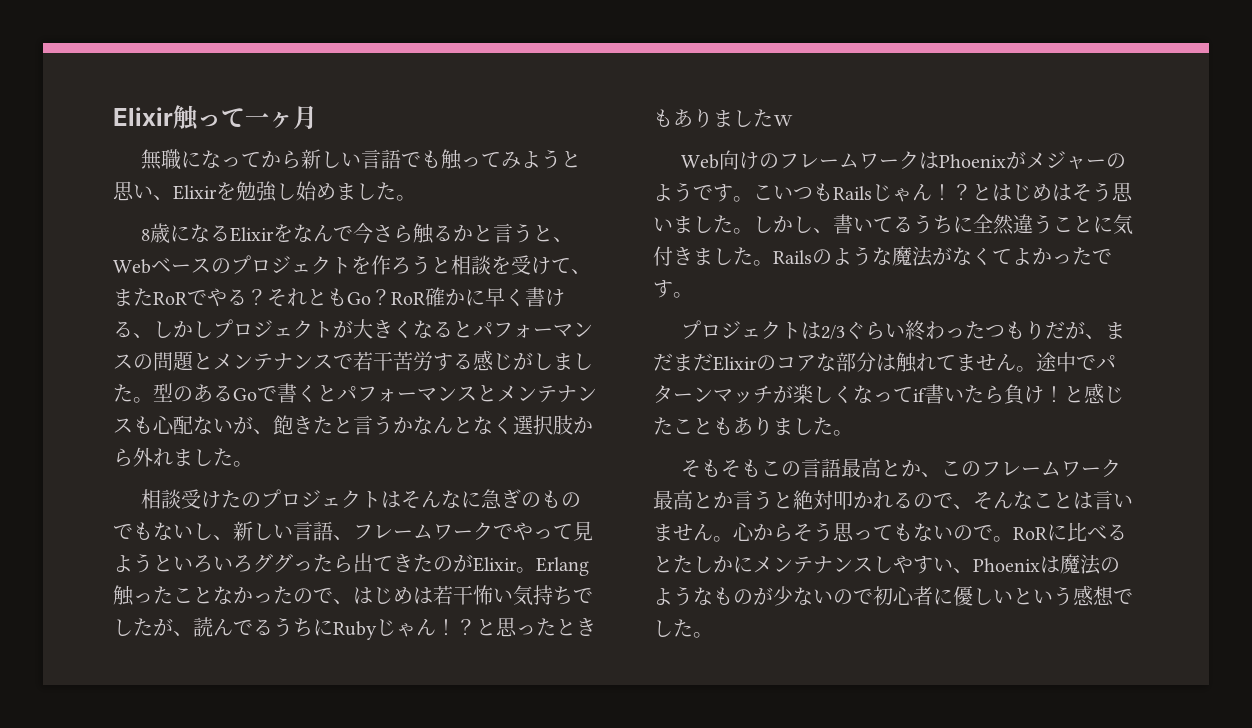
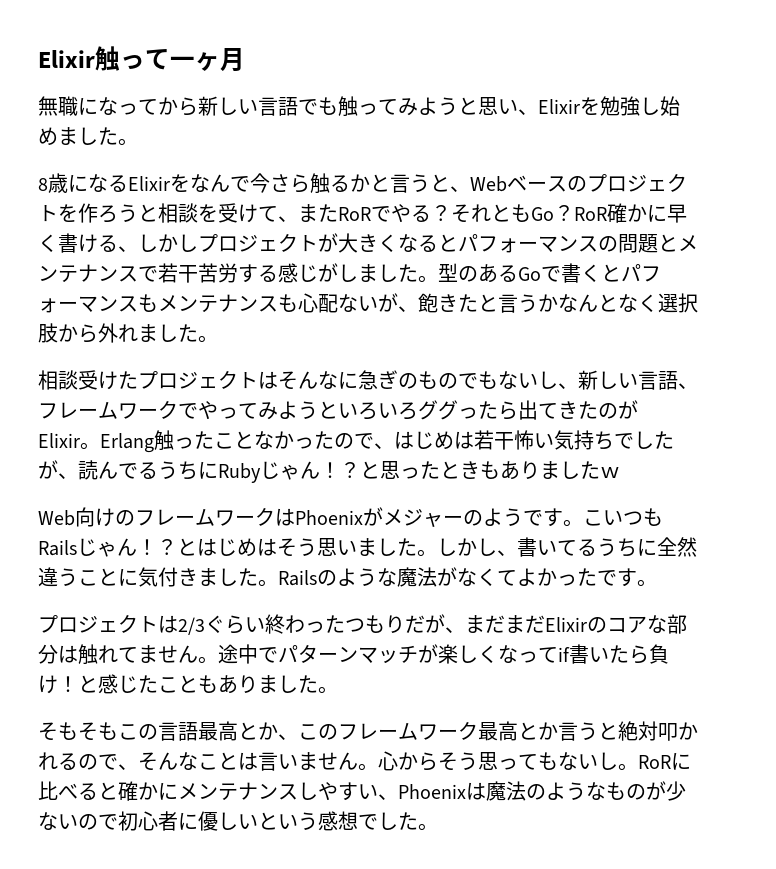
[477,385,497,402] と -> [138,294,158,312] も
[241,492,262,508] の -> (138, 380) none
[573,521,593,541] 見 -> [258,402,278,420] み
[953,525,993,541] ので -> [598,752,618,770] し
[673,555,713,573] たし -> [118,781,138,801] 確

